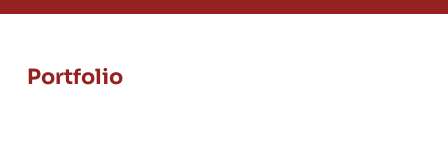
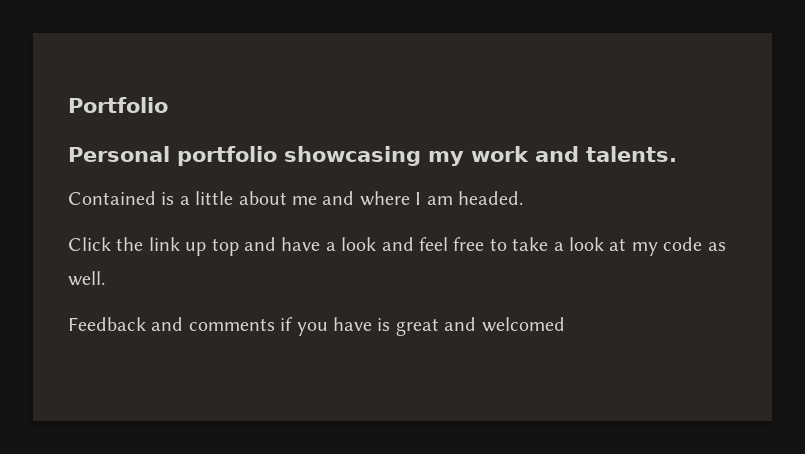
(123, 76) none -> [68,146,677,166] [68,191,523,206] [68,237,726,256] [68,271,105,286] [68,317,565,336] // Personal portfolio showcasing my work and talents. // Contained is a little about me and where I am headed. // Click the link up top and have a look and feel free to take a look at my code as well. // Feedback and comments if you have is great and welcomed

